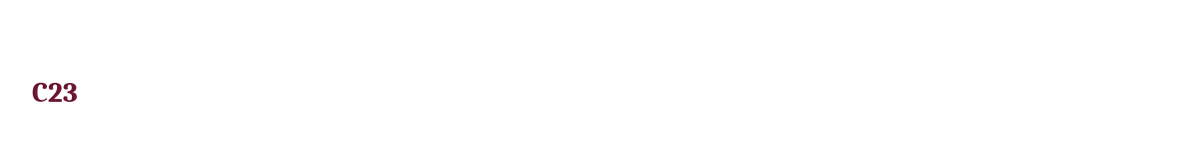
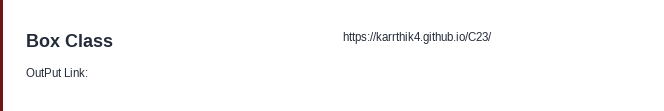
[31,82,78,102] C23 -> [26,34,113,47] [26,68,89,77] [343,32,492,44] Box Class // OutPut Link: // https://karrthik4.github.io/C23/

